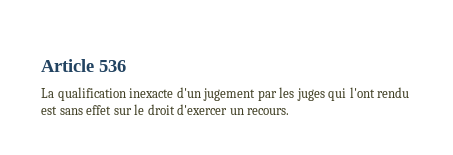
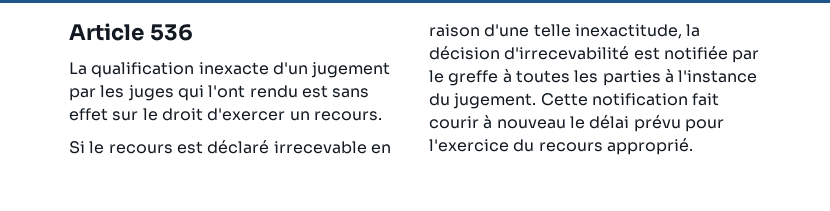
(290, 111) none -> [69,140,391,154] [429,24,701,39] [429,46,760,63] [429,69,758,86] [429,93,720,109] [429,115,724,132] [429,138,693,155] // Si le recours est déclaré irrecevable en raison d'une telle inexactitude, la décision d'irrecevabilité est notifiée par le greffe à toutes les parties à l'instance du jugement. Cette notification fait courir à nouveau le délai prévu pour l'exercice du recours approprié.

